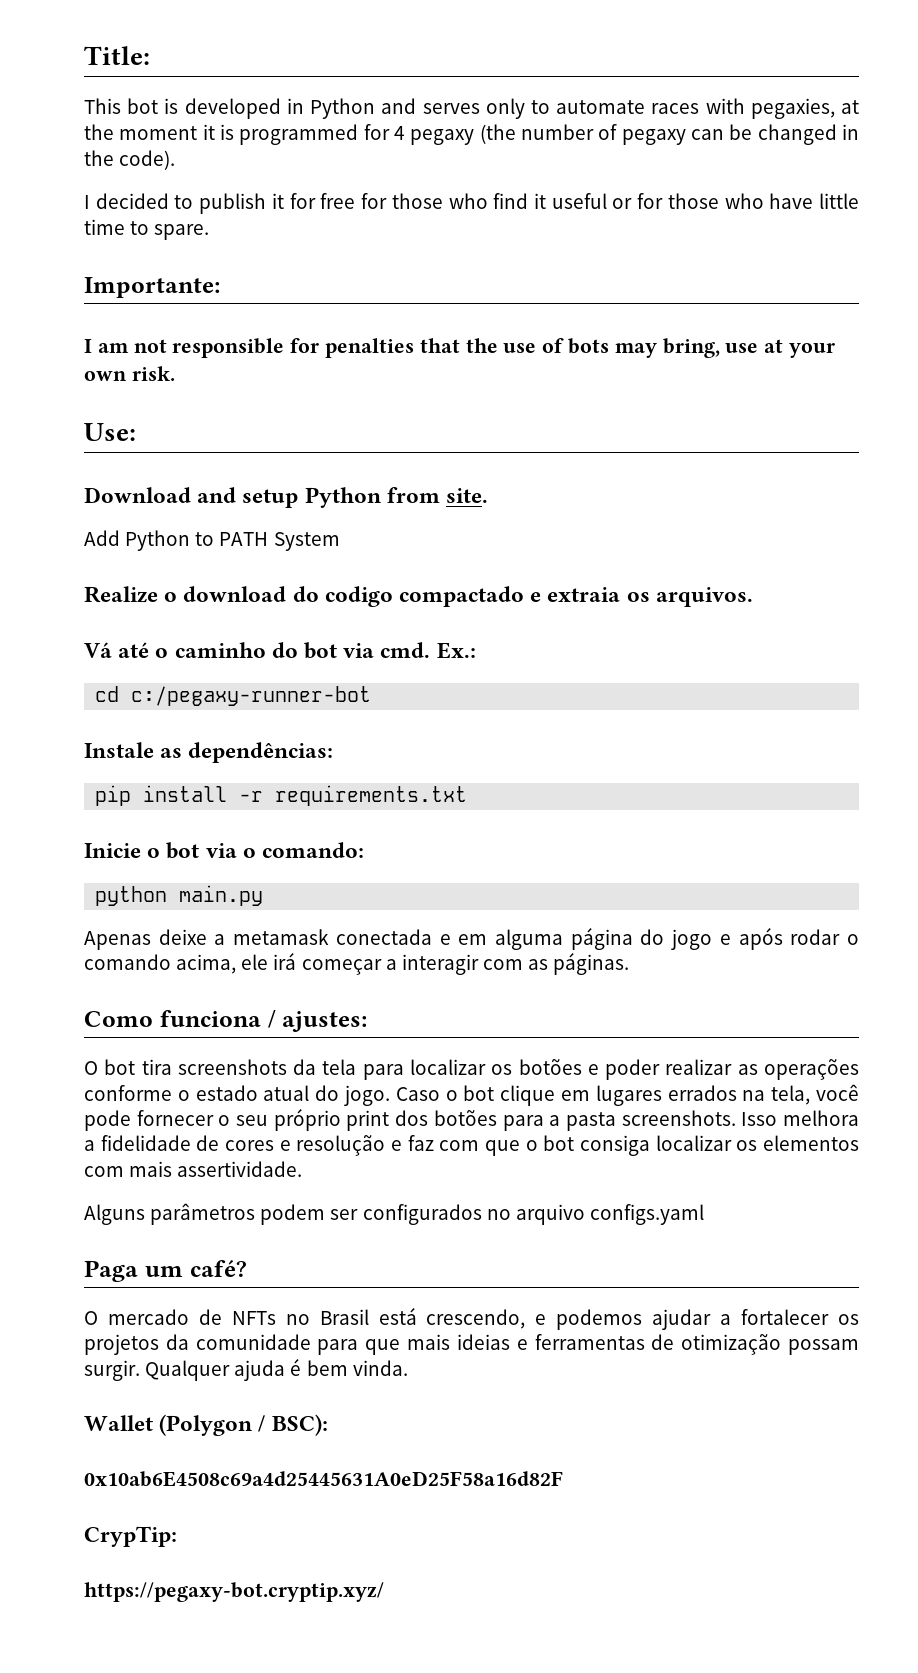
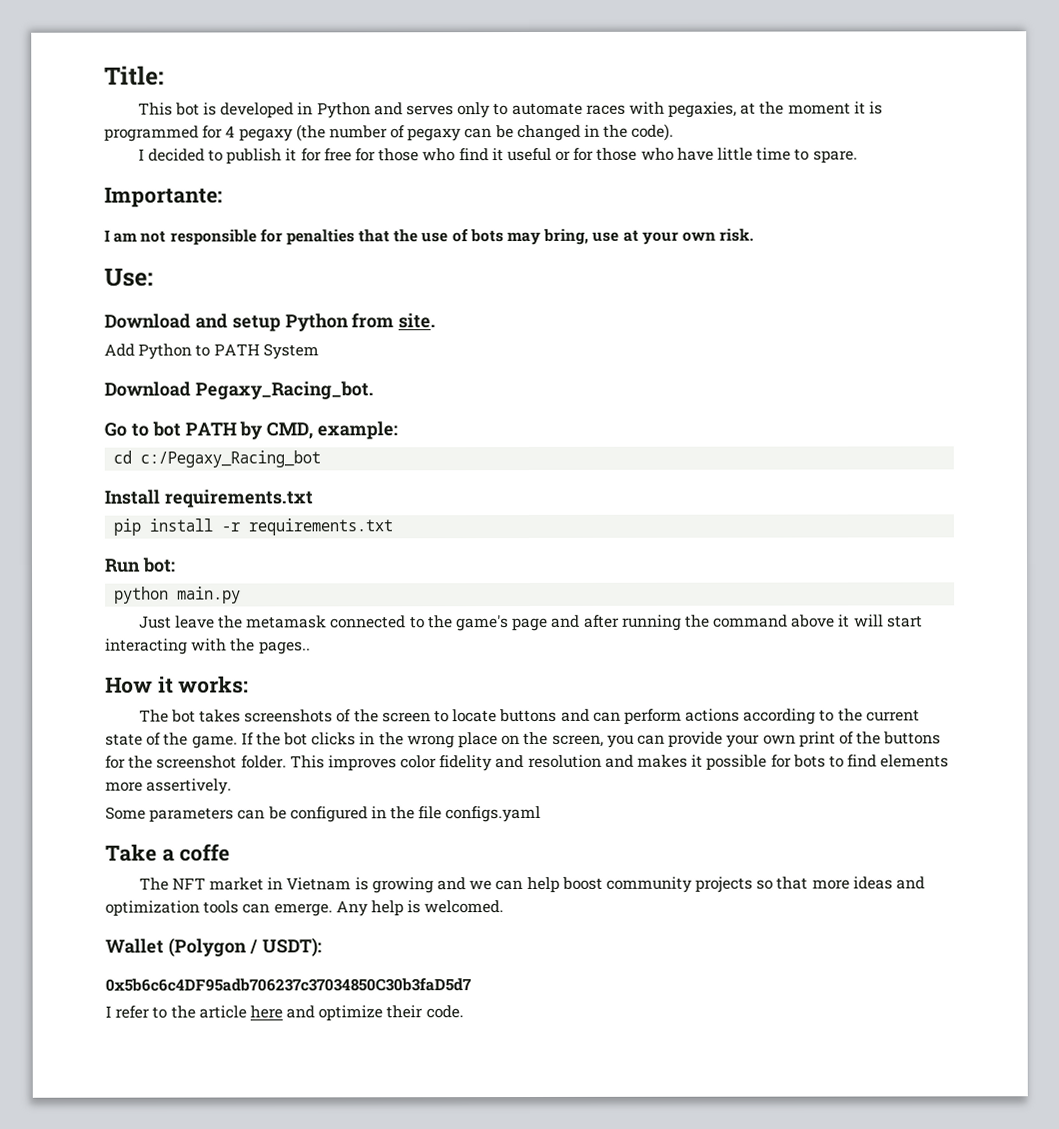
[84,586,753,607] [84,642,476,659] [95,686,372,706] [84,742,334,763] [95,785,468,806] [84,842,365,859] [95,885,264,906] [84,928,859,950] [84,953,630,975] [84,1009,368,1032] [84,1059,860,1080] [84,1084,859,1106] [84,1109,859,1131] [84,1135,859,1156] [84,1161,303,1177] [84,1203,704,1225] [84,1260,247,1282] [84,1308,859,1330] [84,1334,860,1355] [84,1359,408,1381] [84,1414,328,1436] [84,1471,563,1487] [84,1526,177,1547] [84,1582,384,1602] Realize o download do codigo compactado e extraia os arquivos. // Vá até o caminho do bot via cmd. Ex.: // cd c:/pegaxy-runner-bot // Instale as dependências: // pip install -r requirements.txt // Inicie o bot via o comando: // python main.py // Apenas deixe a metamask conectada e em alguma página do jogo e após rodar o comando acima, ele irá começar a interagir com as páginas. // Como funciona / ajustes: // O bot tira screenshots da tela para localizar os botões e poder realizar as operações conforme o estado atual do jogo. Caso o bot clique em lugares errados na tela, você pode fornecer o seu próprio print dos botões para a pasta screenshots. Isso melhora a fidelidade de cores e resolução e faz com que o bot consiga localizar os elementos com mais assertividade. // Alguns parâmetros podem ser configurados no arquivo configs.yaml // Paga um café? // O mercado de NFTs no Brasil está crescendo, e podemos ajudar a fortalecer os projetos da comunidade para que mais ideias e ferramentas de otimização possam surgir. Qualquer ajuda é bem vinda. // Wallet (Polygon / BSC): // 0x10ab6E4508c69a4d25445631A0eD25F58a16d82F // CrypTip: // https://pegaxy-bot.cryptip.xyz/ -> [104,381,374,400] [104,421,399,440] [113,450,322,468] [104,489,313,508] [113,518,394,536] [104,557,176,573] [114,586,242,604] [138,614,923,632] [105,638,311,655] [105,676,250,694] [138,708,920,725] [105,731,942,749] [105,754,950,772] [105,778,233,795] [105,805,542,823] [105,843,231,862] [138,876,926,894] [105,900,505,917] [105,937,322,957] [105,978,472,992] [105,1005,464,1022] Download Pegaxy_Racing_bot. // Go to bot PATH by CMD, example: // cd c:/Pegaxy_Racing_bot // Install requirements.txt // pip install -r requirements.txt // Run bot: // python main.py // Just leave the metamask connected to the game's page and after running the command above it will start interacting with the pages.. // How it works: // The bot takes screenshots of the screen to locate buttons and can perform actions according to the current state of the game. If the bot clicks in the wrong place on the screen, you can provide your own print of the buttons for the screenshot folder. This improves color fidelity and resolution and makes it possible for bots to find elements more assertively. // Some parameters can be configured in the file configs.yaml // Take a coffe // The NFT market in Vietnam is growing and we can help boost community projects so that more ideas and optimization tools can emerge. Any help is welcomed. // Wallet (Polygon / USDT): // 0x5b6c6c4DF95adb706237c37034850C30b3faD5d7 // I refer to the article here and optimize their code.

